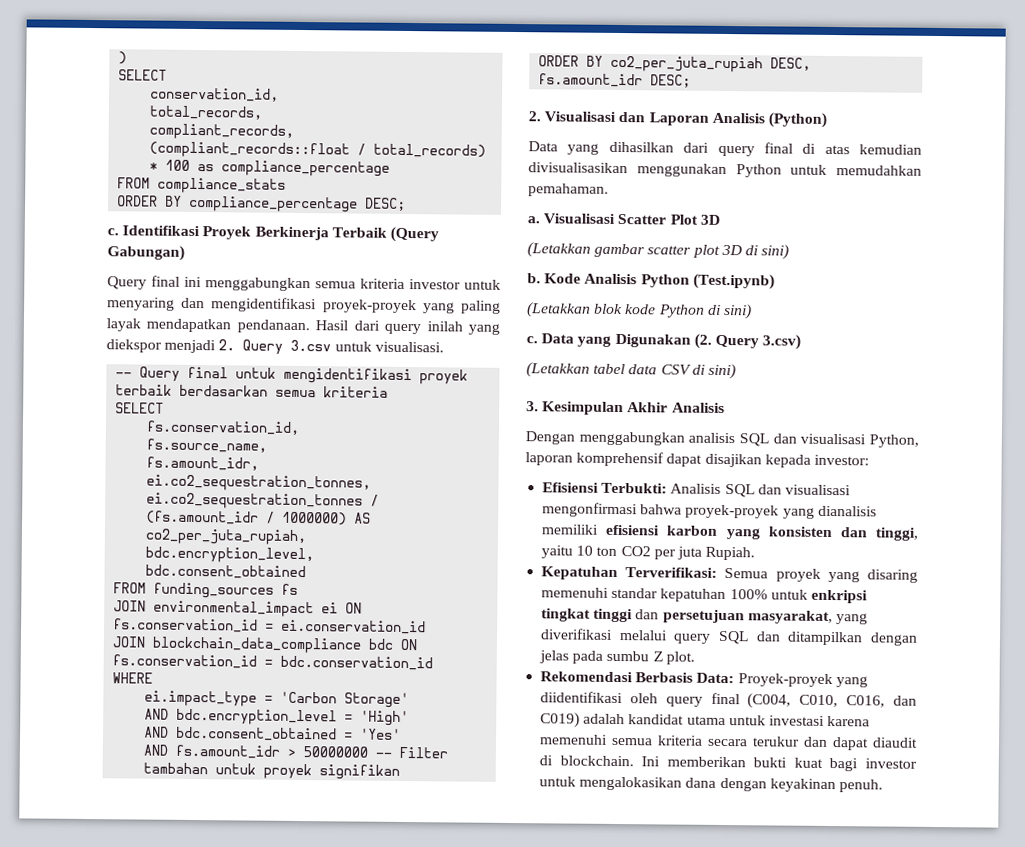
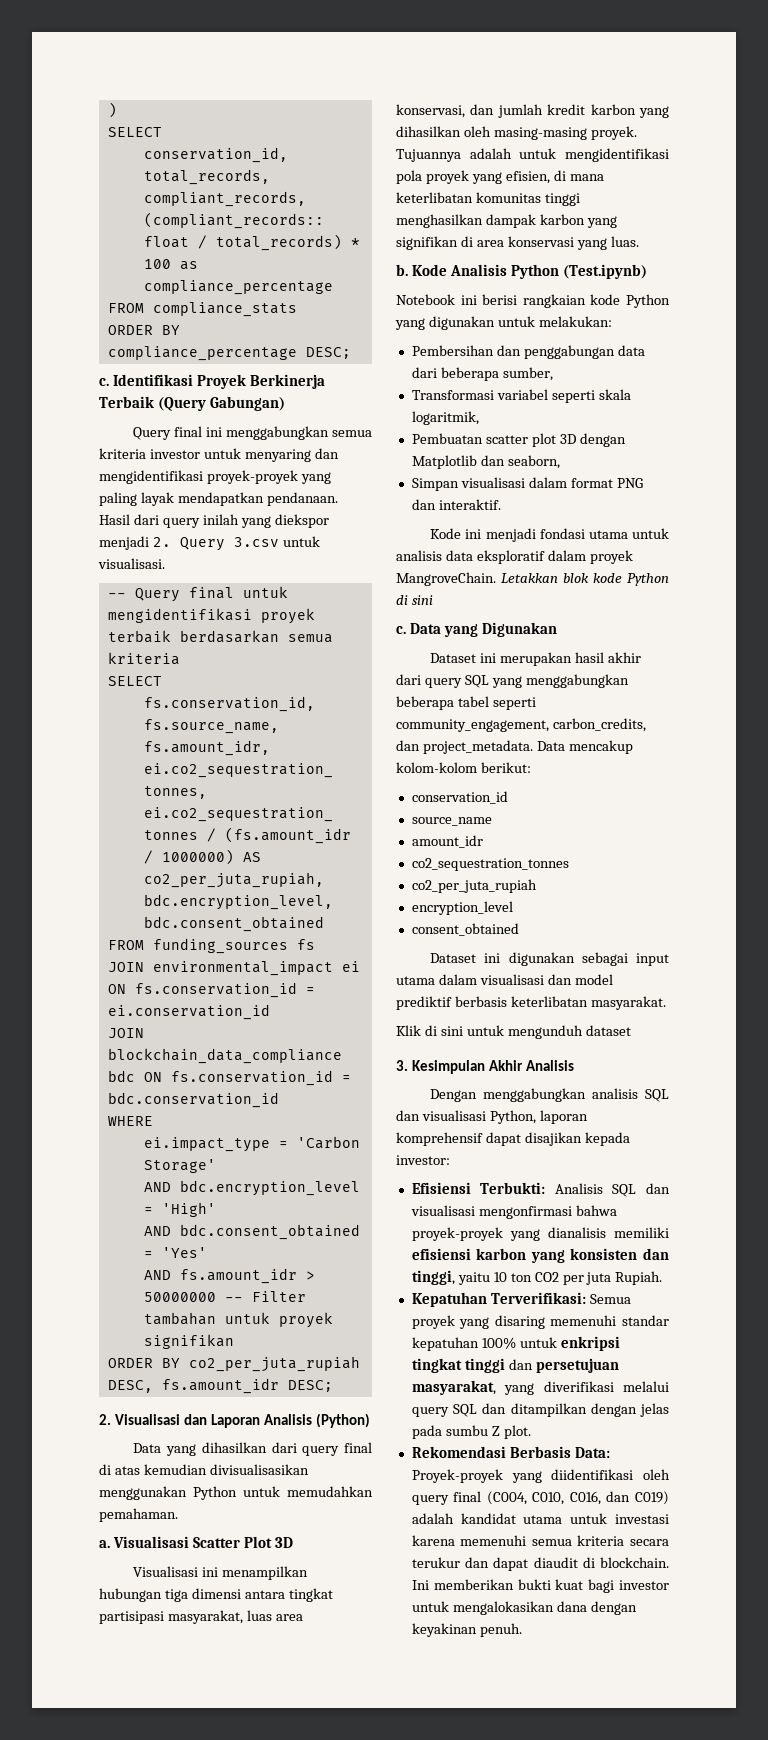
[527,242,790,260] (Letakkan gambar scatter plot 3D di sini) -> [133,1566,309,1580] [99,1588,333,1602] [99,1610,303,1624] [396,104,669,118] [396,126,637,140] [396,148,669,162] [396,170,604,184] [396,192,580,206] [396,214,617,228] [396,236,639,250] Visualisasi ini menampilkan hubungan tiga dimensi antara tingkat partisipasi masyarakat, luas area konservasi, dan jumlah kredit karbon yang dihasilkan oleh masing-masing proyek. Tujuannya adalah untuk mengidentifikasi pola proyek yang efisien, di mana keterlibatan komunitas tinggi menghasilkan dampak karbon yang signifikan di area konservasi yang luas.
[527,302,591,318] (Letakkan -> [396,294,670,308] [395,316,612,330] [411,345,645,359] [411,367,553,381] [411,389,631,403] [411,411,479,425] [411,433,626,447] [411,455,560,469] [411,477,643,491] [411,499,501,510] [430,528,669,542] [396,550,633,564] [396,572,558,586] Notebook ini berisi rangkaian kode Python yang digunakan untuk melakukan: // Pembersihan dan penggabungan data dari beberapa sumber, // Transformasi variabel seperti skala logaritmik, // Pembuatan scatter plot 3D dengan Matplotlib dan seaborn, // Simpan visualisasi dalam format PNG dan interaktif. // Kode ini menjadi fondasi utama untuk analisis data eksploratif dalam proyek MangroveChain. Letakkan
[722,303,752,320] sini) -> [411,595,433,605] sini
[693,333,802,350] [526,362,736,380] (2. Query 3.csv) // (Letakkan tabel data CSV di sini) -> [430,652,641,666] [396,674,629,688] [396,696,536,710] [396,718,646,732] [396,740,633,754] [396,762,531,773] [411,791,508,804] [411,817,492,826] [411,835,483,848] [411,858,569,871] [411,879,537,893] [411,901,513,915] [411,923,519,936] [430,952,669,966] [396,974,613,985] [396,996,666,1010] [396,1025,631,1039] // Dataset ini merupakan hasil akhir dari query SQL yang menggabungkan beberapa tabel seperti community_engagement, carbon_credits, dan project_metadata. Data mencakup kolom-kolom berikut: // conservation_id // source_name // amount_idr // co2_sequestration_tonnes // co2_per_juta_rupiah // encryption_level // consent_obtained // Dataset ini digunakan sebagai input utama dalam visualisasi dan model prediktif berbasis keterlibatan masyarakat. // Klik di sini untuk mengunduh dataset

